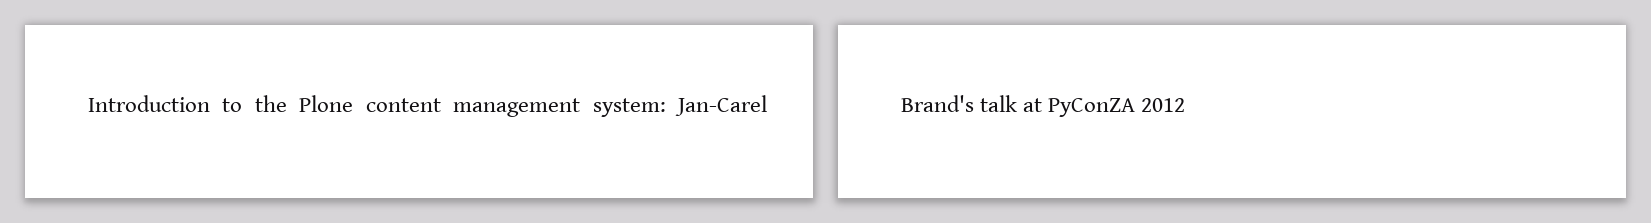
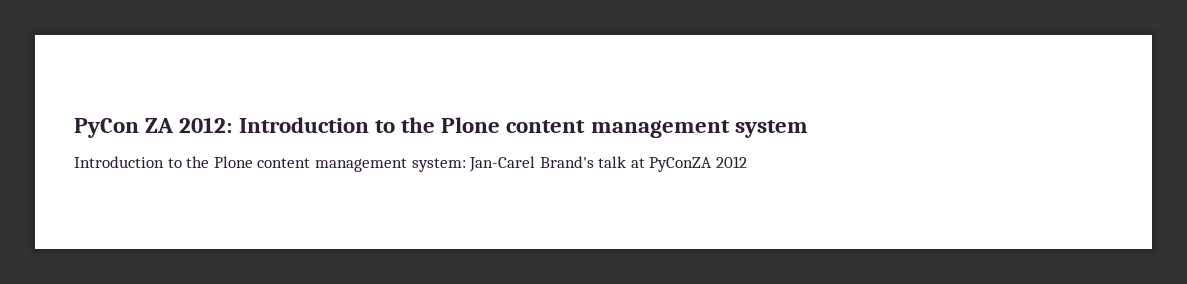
(88, 103) none -> [74,117,808,138] PyCon ZA 2012: Introduction to the Plone content management system //

